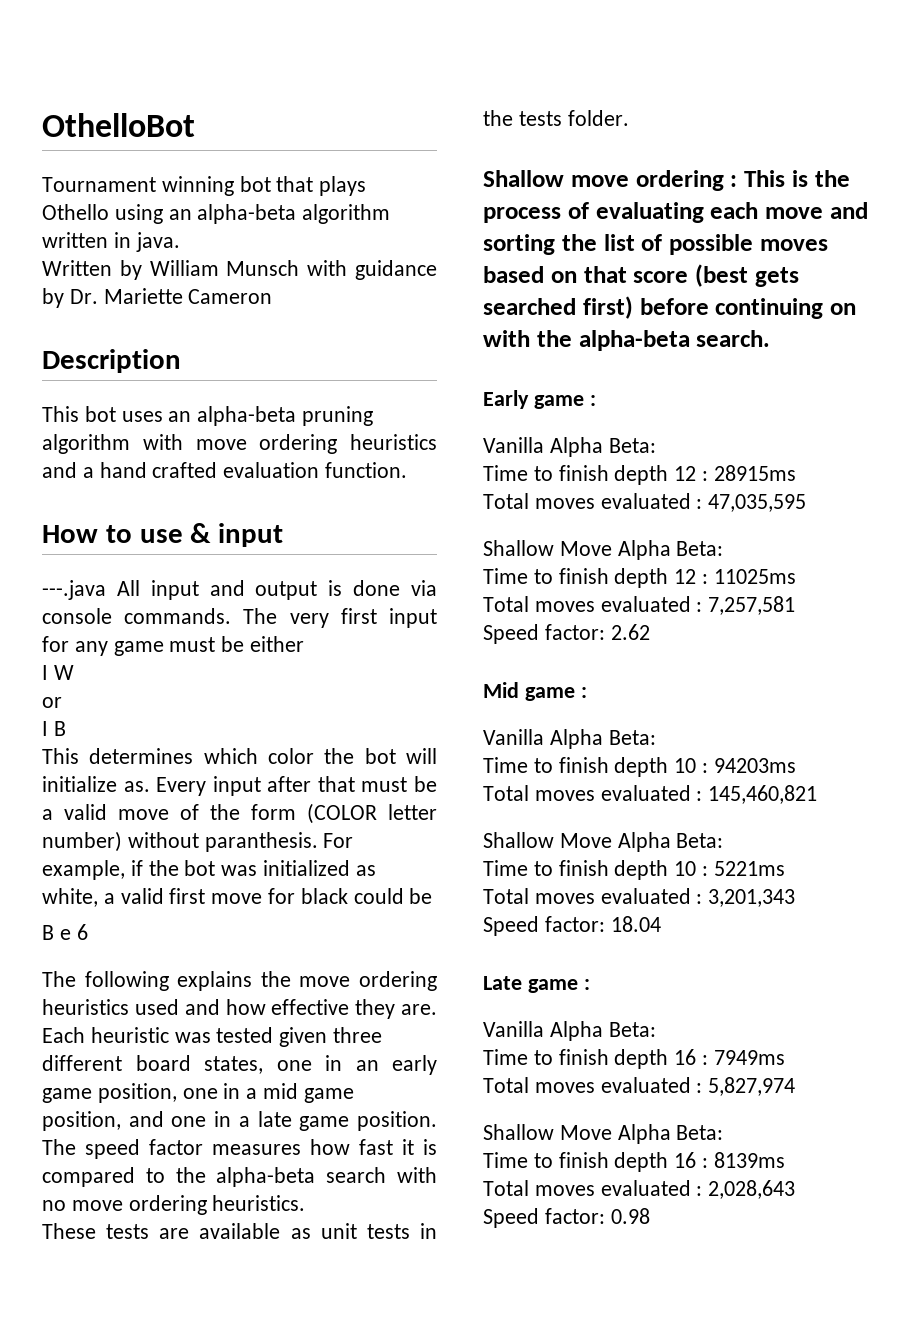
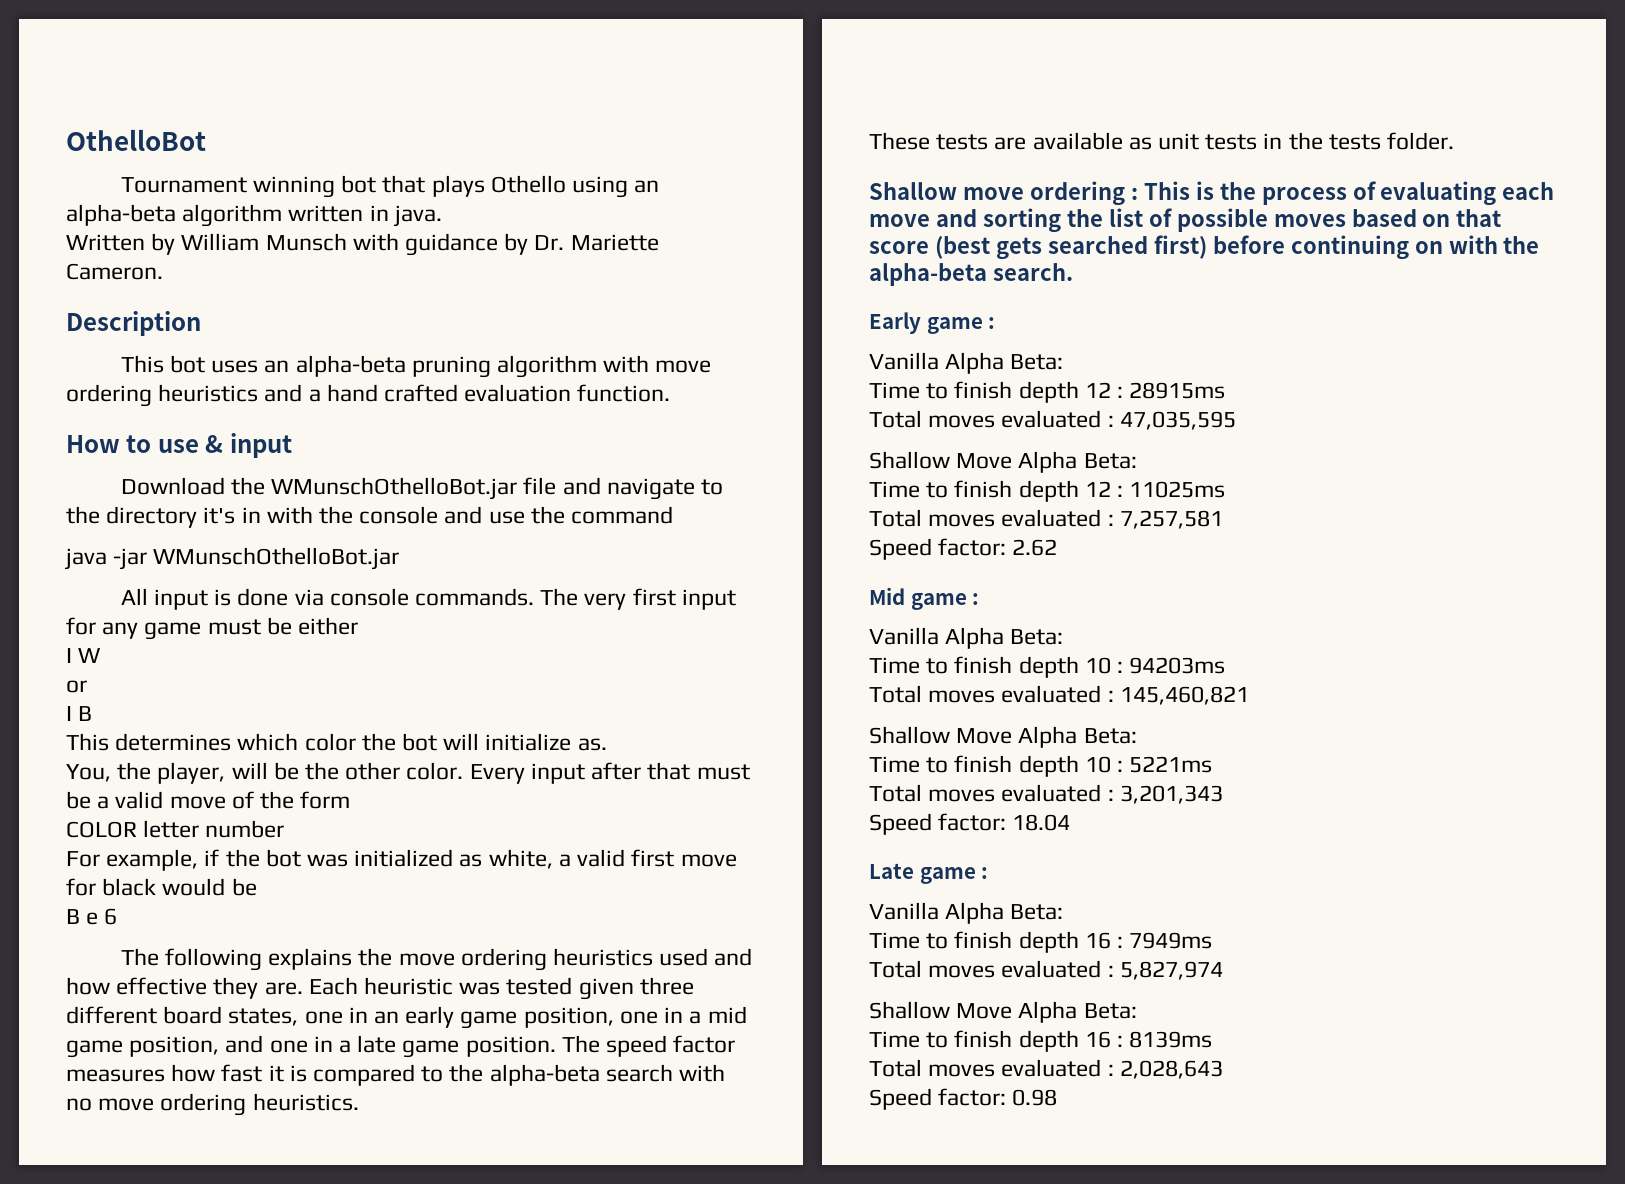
[188,289,273,304] Cameron -> [66,263,163,280] Cameron.
[42,580,318,600] ---.java All input and output -> [120,477,724,500] [66,506,674,528] [65,547,400,570] [120,588,208,610] Download the WMunschOthelloBot.jar file and navigate to the directory it's in with the console and use the command // java -jar WMunschOthelloBot.jar // All input
(150, 786) none -> [66,762,464,784] // You, the player, will be the other color.
[307,803,437,824] [42,831,318,852] (COLOR letter number) without paranthesis. -> [66,820,285,838] // COLOR letter number //
[353,888,404,904] could -> [162,878,226,896] would

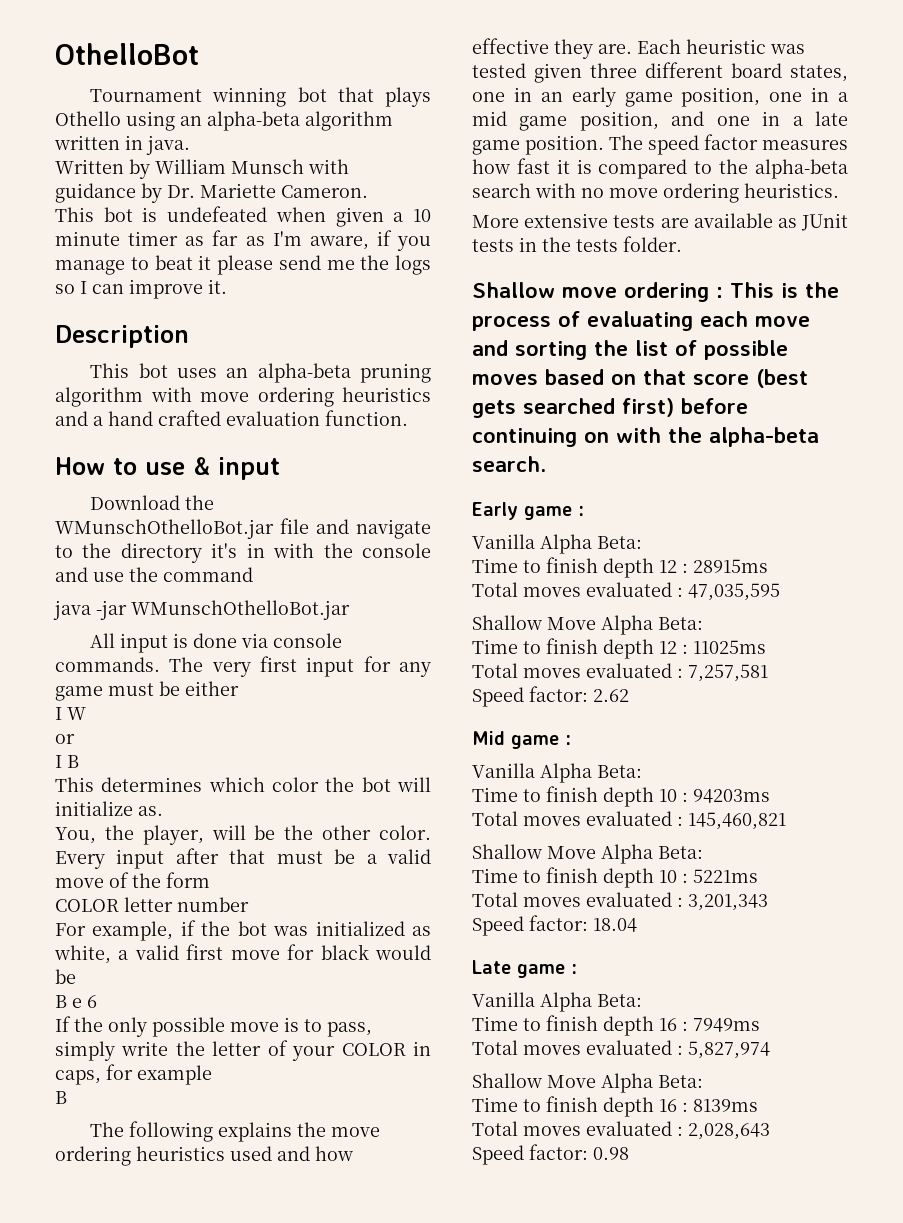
(163, 271) none -> [55,206,432,227] [55,230,431,251] [55,255,431,275] [55,279,227,299] // This bot is undefeated when given a 10 minute timer as far as I'm aware, if you manage to beat it please send me the logs so I can improve it.
(118, 916) none -> [55,1016,372,1037] [55,1040,431,1061] [55,1064,212,1085] [55,1091,67,1104] // If the only possible move is to pass, simply write the letter of your COLOR in caps, for example // B
[869,132,930,150] These -> [472,213,609,228] More extensive
[1158,133,1200,150] unit -> [801,213,848,231] JUnit

